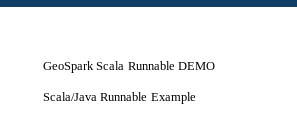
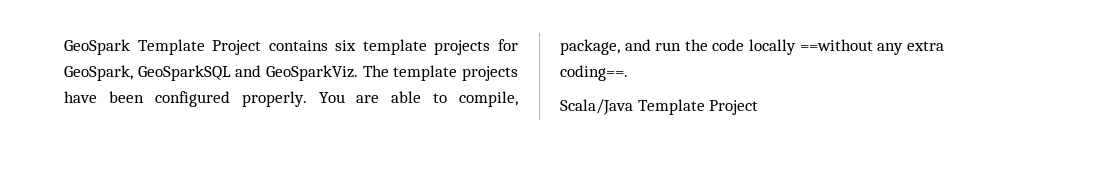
[96,61,216,70] Scala Runnable DEMO -> [137,39,518,55] [64,65,518,81] [64,91,518,107] [560,39,944,55] [560,65,628,81] Template Project contains six template projects for GeoSpark, GeoSparkSQL and GeoSparkViz. The template projects have been configured properly. You are able to compile, package, and run the code locally ==without any extra coding==.
[100,92,196,104] Runnable Example -> [637,99,759,115] Template Project

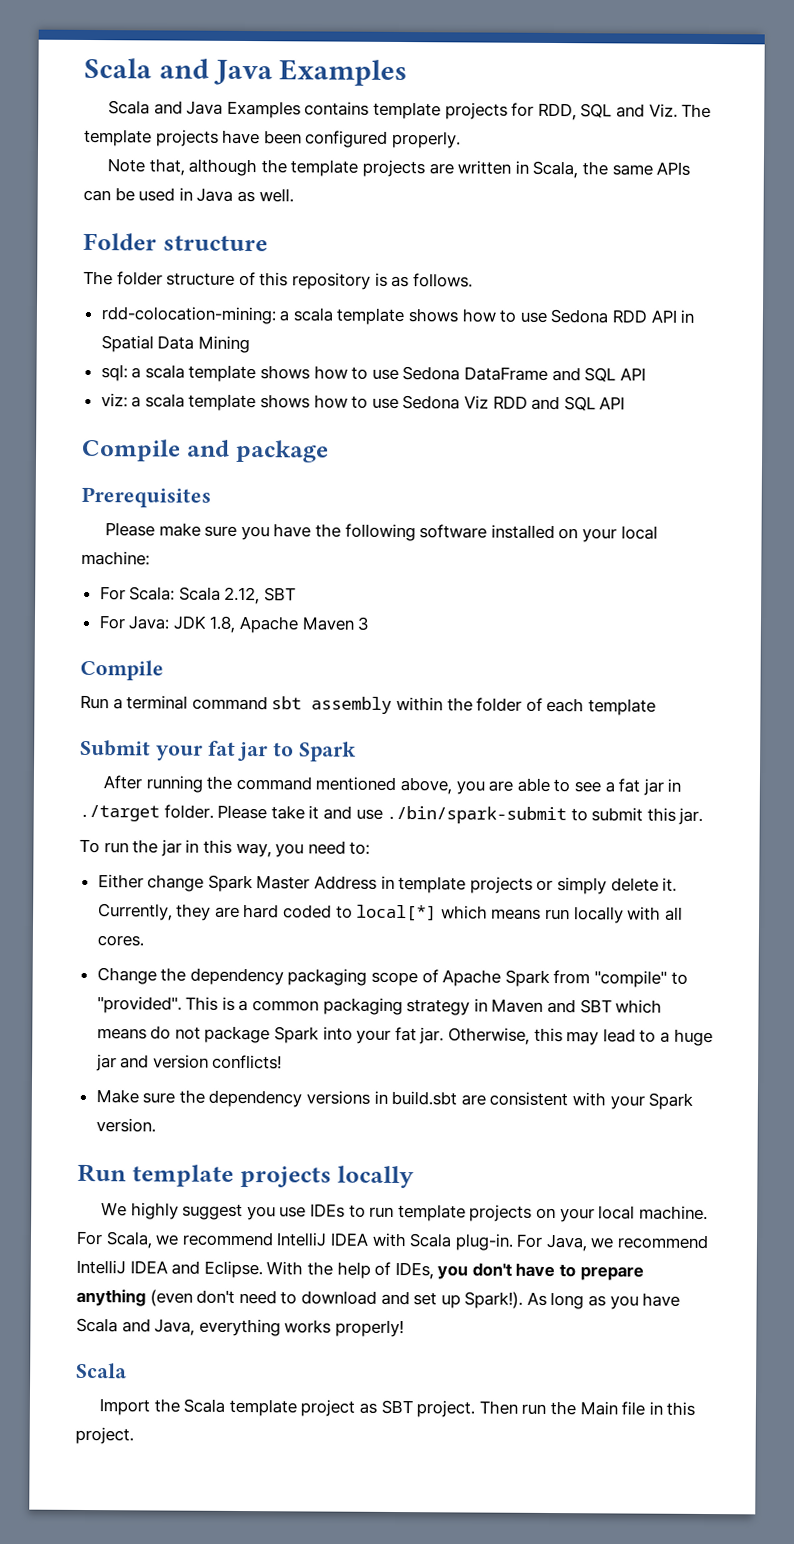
[64,39,518,55] [64,65,358,81] GeoSpark Template Project contains six template projects for GeoSpark, GeoSparkSQL and GeoSparkViz. -> [84,57,408,87] [108,100,678,121] Scala and Java Examples // Scala and Java Examples contains template projects for RDD, SQL and Viz.
[318,91,518,107] [560,39,944,55] [560,65,628,81] [560,99,759,115] You are able to compile, package, and run the code locally ==without any extra coding==. // Scala/Java Template Project -> [107,158,691,179] [83,187,294,203] [83,232,268,252] [83,270,473,290] [100,306,695,326] [100,335,250,354] [100,364,646,383] [100,393,626,412] [82,438,329,463] [81,486,211,508] [105,522,658,543] [81,550,150,566] [99,586,297,605] [98,615,371,634] [80,659,164,681] [80,694,656,716] [80,739,357,762] [103,775,682,796] [79,804,704,825] [79,838,371,858] [97,874,678,895] [97,903,683,924] [96,935,144,947] [96,967,688,988] [96,996,663,1016] [96,1025,713,1047] [95,1054,283,1072] [95,1089,694,1110] [95,1118,156,1133] [77,1163,415,1189] [101,1202,708,1223] [76,1230,710,1252] [76,1259,644,1281] [76,1288,681,1310] [76,1317,404,1338] [76,1362,127,1379] [99,1398,696,1418] [75,1426,134,1445] // Note that, although the template projects are written in Scala, the same APIs can be used in Java as well. // Folder structure // The folder structure of this repository is as follows. // rdd-colocation-mining: a scala template shows how to use Sedona RDD API in Spatial Data Mining // sql: a scala template shows how to use Sedona DataFrame and SQL API // viz: a scala template shows how to use Sedona Viz RDD and SQL API // Compile and package // Prerequisites // Please make sure you have the following software installed on your local machine: // For Scala: Scala 2.12, SBT // For Java: JDK 1.8, Apache Maven 3 // Compile // Run a terminal command sbt assembly within the folder of each template // Submit your fat jar to Spark // After running the command mentioned above, you are able to see a fat jar in ./target folder. Please take it and use ./bin/spark-submit to submit this jar. // To run the jar in this way, you need to: // Either change Spark Master Address in template projects or simply delete it. Currently, they are hard coded to local[*] which means run locally with all cores. // Change the dependency packaging scope of Apache Spark from "compile" to "provided". This is a common packaging strategy in Maven and SBT which means do not package Spark into your fat jar. Otherwise, this may lead to a huge jar and version conflicts! // Make sure the dependency versions in build.sbt are consistent with your Spark version. // Run template projects locally // We highly suggest you use IDEs to run template projects on your local machine. For Scala, we recommend IntelliJ IDEA with Scala plug-in. For Java, we recommend IntelliJ IDEA and Eclipse. With the help of IDEs, you don't have to prepare anything (even don't need to download and set up Spark!). As long as you have Scala and Java, everything works properly! // Scala // Import the Scala template project as SBT project. Then run the Main file in this project.

